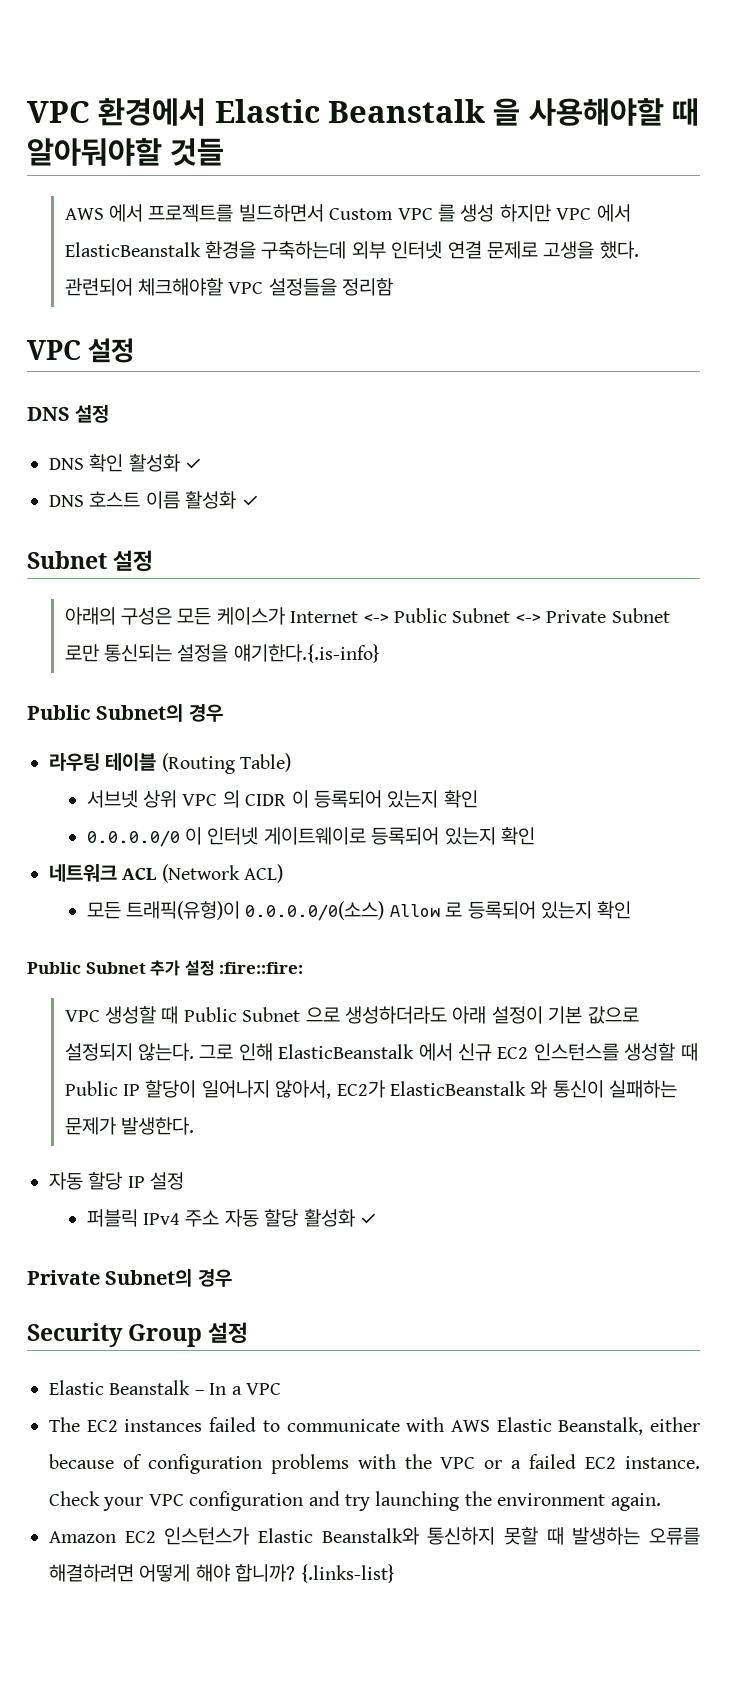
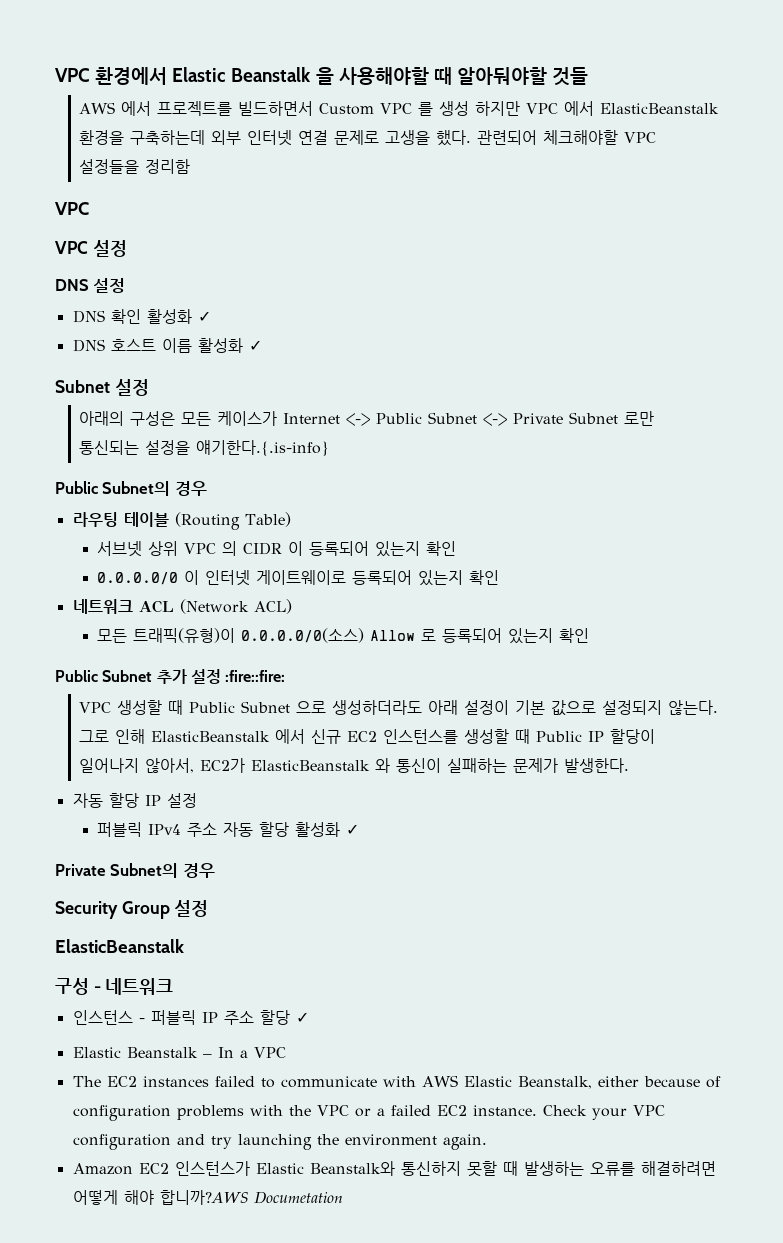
(81, 350) none -> [55,241,88,254] // VPC
(249, 1333) none -> [55,939,184,953] [55,978,174,995] [72,1010,309,1025] // ElasticBeanstalk // 구성 - 네트워크 // 인스턴스 - 퍼블릭 IP 주소 할당 ✓
[235,1564,395,1583] 합니까? {.links-list} -> [159,1190,343,1205] 합니까?AWS Documetation

